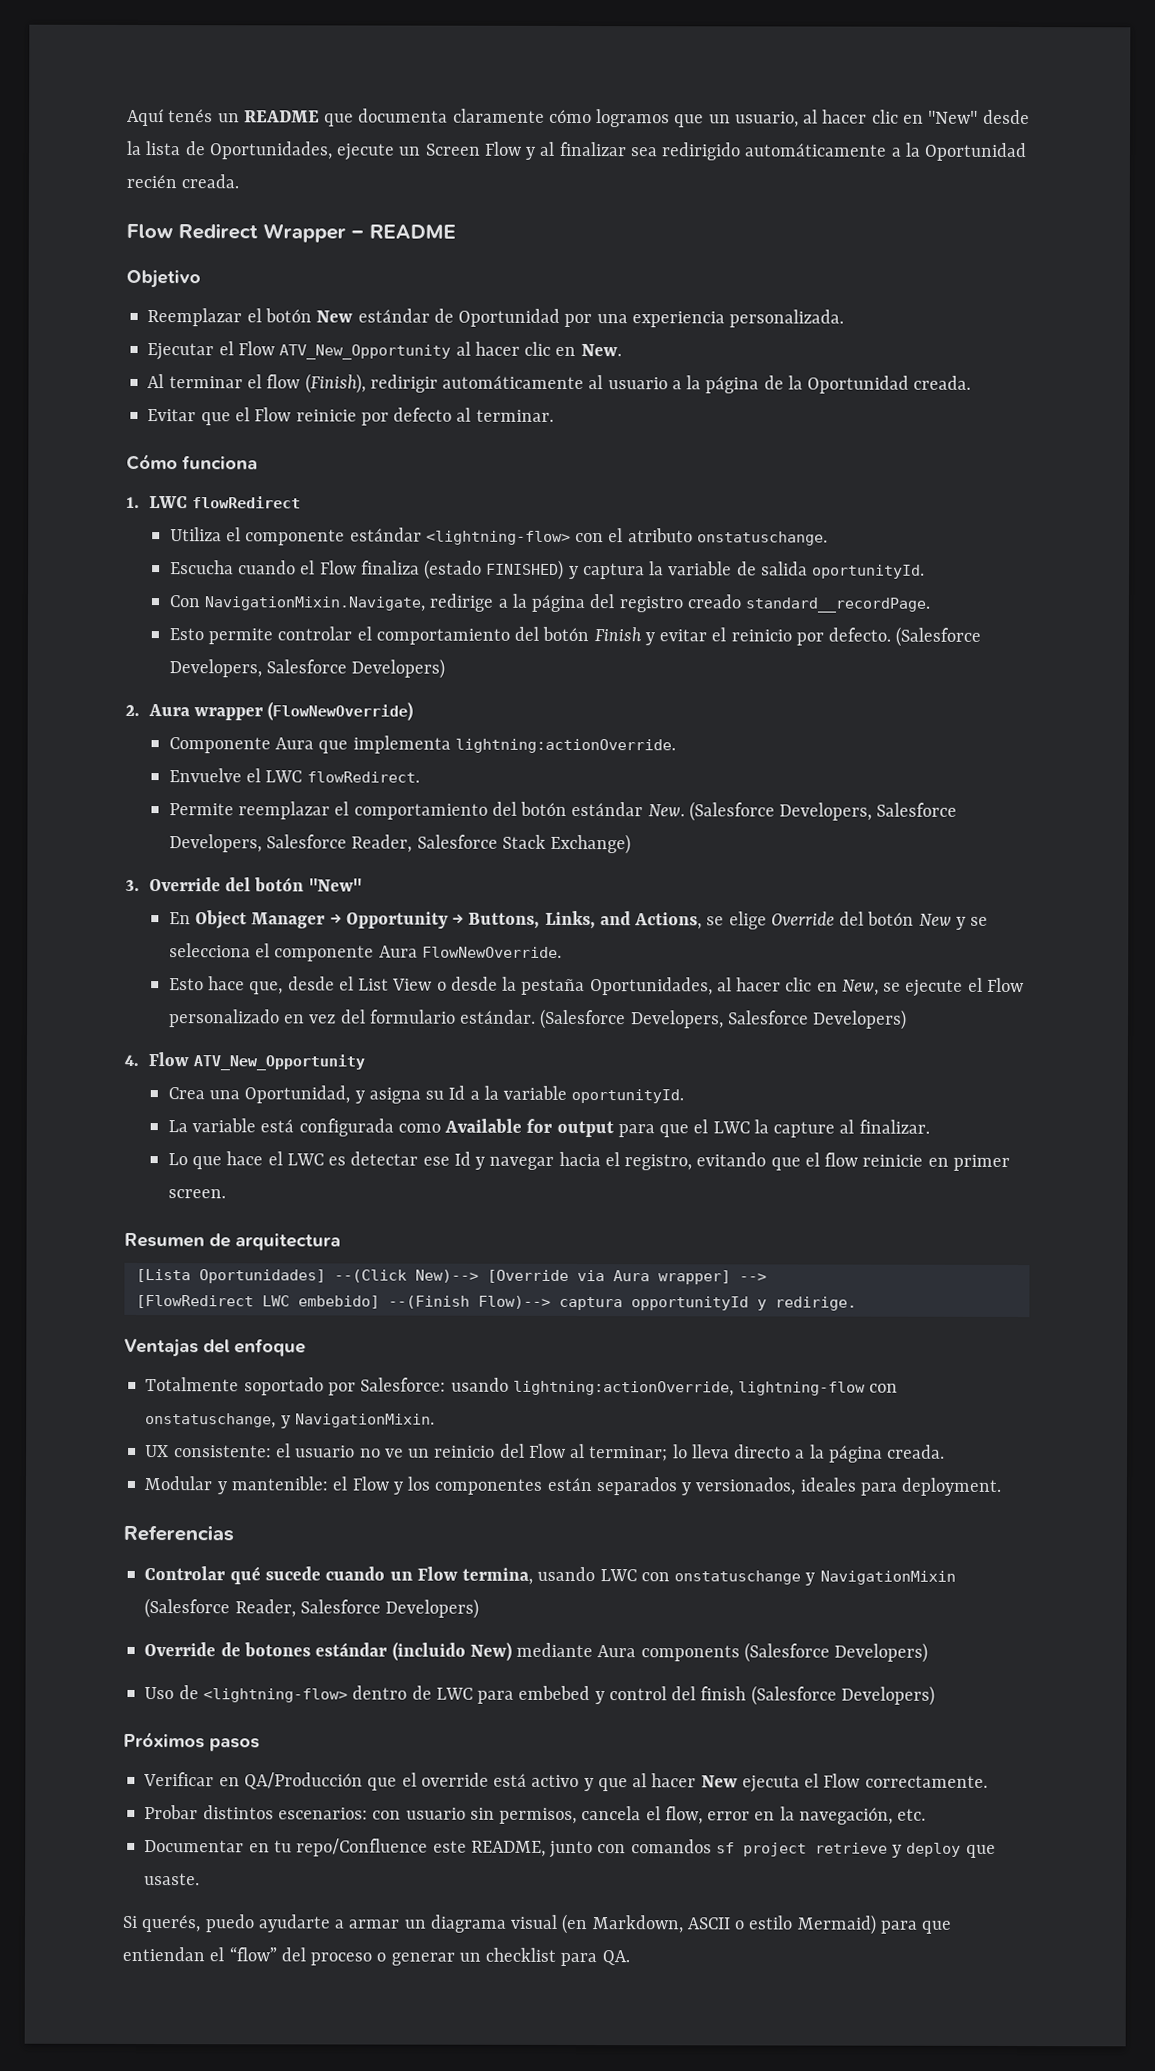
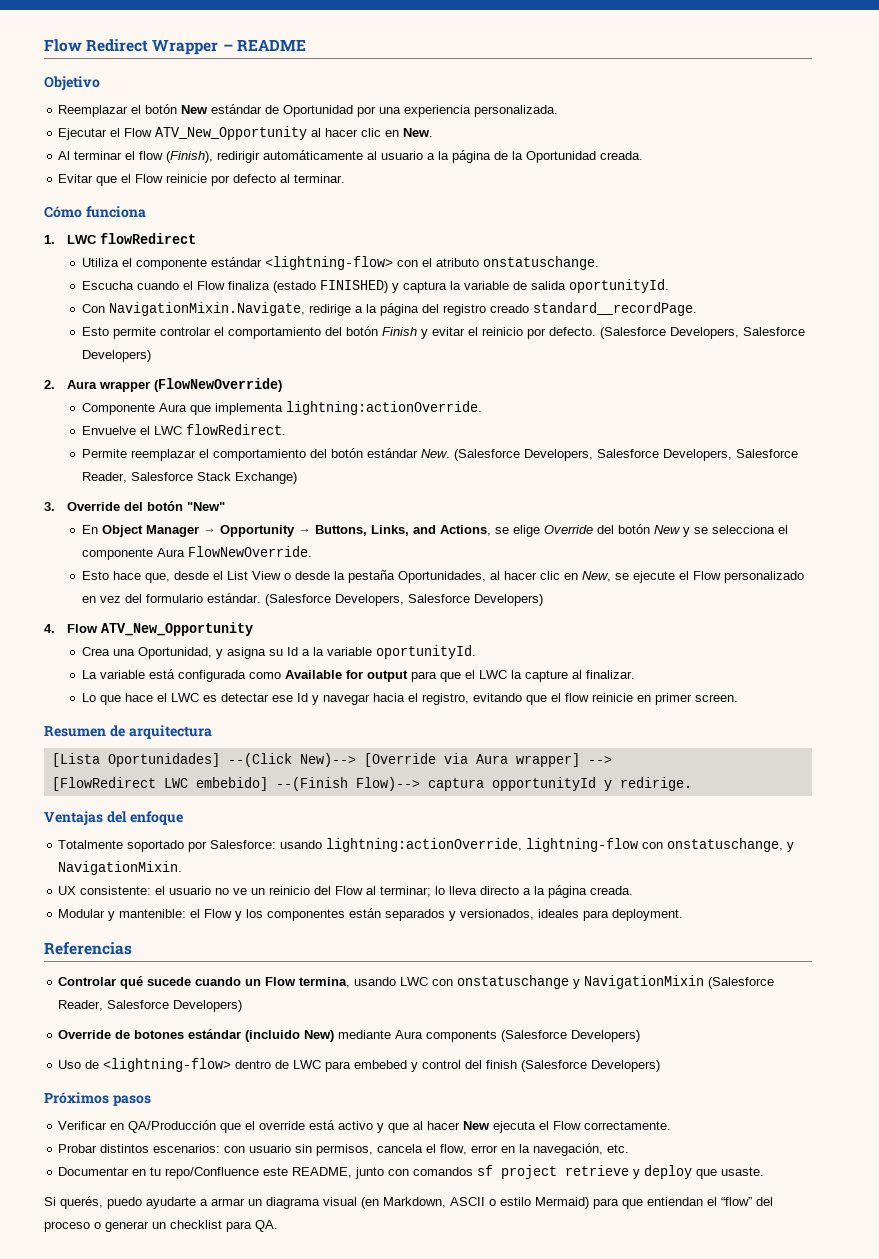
[127,108,1030,128] [126,140,1028,162] [126,174,240,189] Aquí tenés un README que documenta claramente cómo logramos que un usuario, al hacer clic en "New" desde la lista de Oportunidades, ejecute un Screen Flow y al finalizar sea redirigido automáticamente a la Oportunidad recién creada. // -> (44, 45) none

